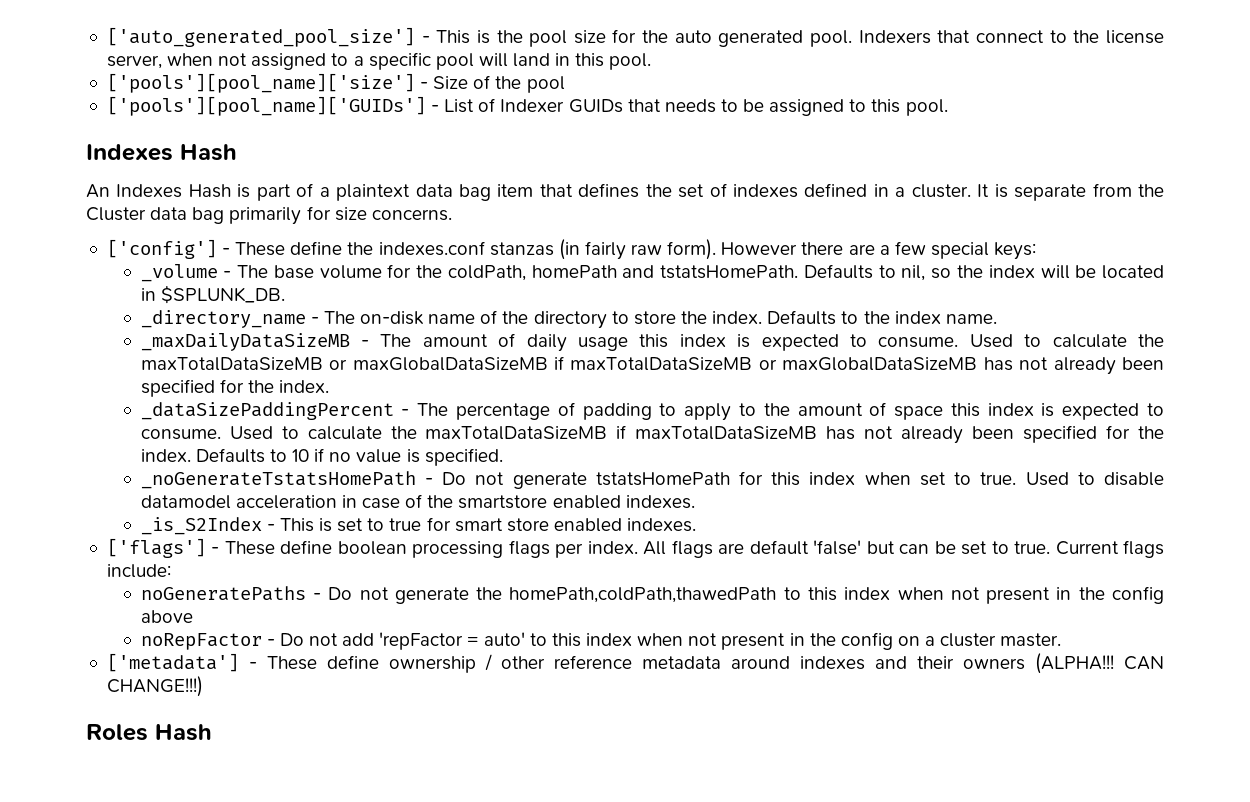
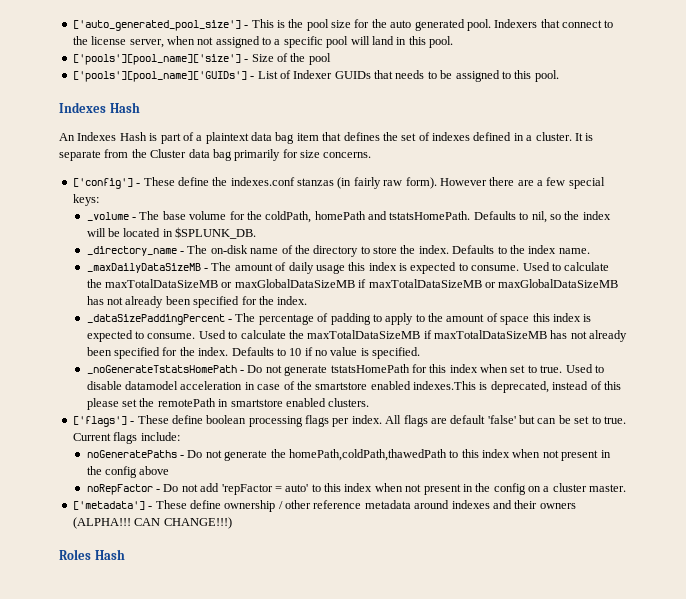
[625,495,695,509] [140,517,697,535] indexes. // _is_S2Index - This is set to true for smart store enabled indexes. -> [413,381,621,393] [86,398,370,410] indexes.This is deprecated, instead of this please set the remotePath in smartstore enabled clusters.

